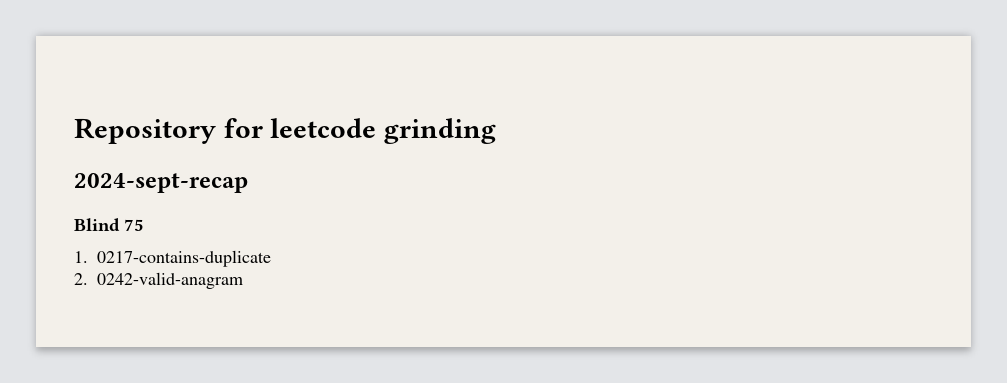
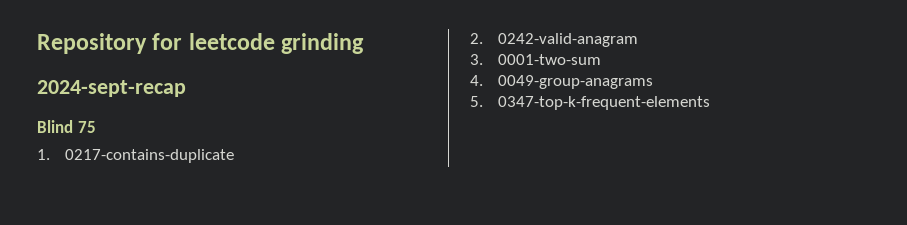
(243, 280) none -> [470,54,601,65] [470,75,653,89] [470,96,710,110] // 3. 0001-two-sum // 4. 0049-group-anagrams // 5. 0347-top-k-frequent-elements

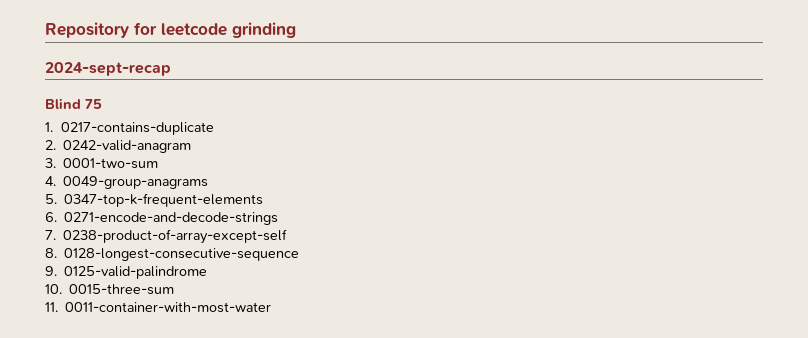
(710, 103) none -> [45,212,279,225] [45,229,288,244] [45,248,300,261] [45,266,208,279] [45,284,175,295] [45,302,272,313] // 6. 0271-encode-and-decode-strings // 7. 0238-product-of-array-except-self // 8. 0128-longest-consecutive-sequence // 9. 0125-valid-palindrome // 10. 0015-three-sum // 11. 0011-container-with-most-water

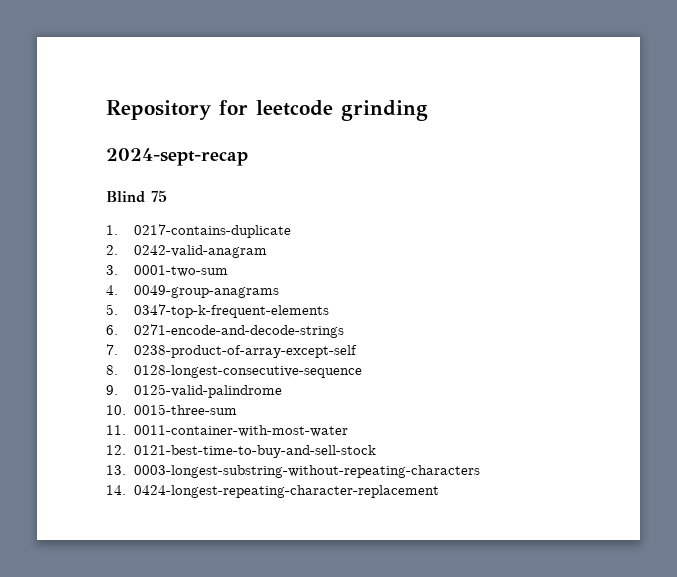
(272, 307) none -> [106,445,377,458] [106,465,481,478] [106,485,440,498] // 12. 0121-best-time-to-buy-and-sell-stock // 13. 0003-longest-substring-without-repeating-characters // 14. 0424-longest-repeating-character-replacement

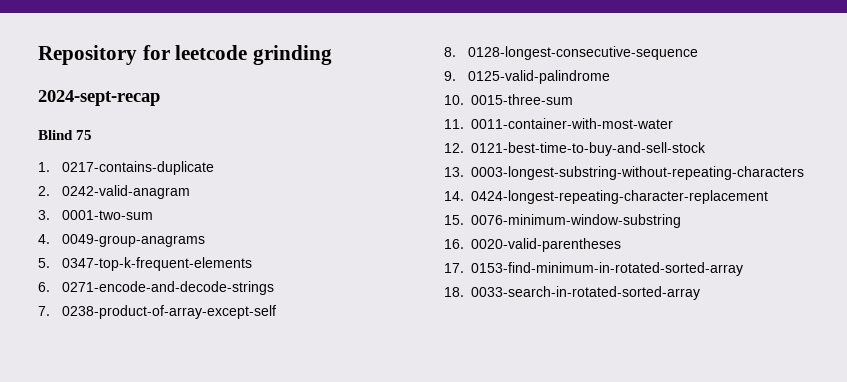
(440, 491) none -> [444,214,681,228] [444,238,621,252] [444,262,743,276] [444,286,700,300] // 15. 0076-minimum-window-substring // 16. 0020-valid-parentheses // 17. 0153-find-minimum-in-rotated-sorted-array // 18. 0033-search-in-rotated-sorted-array

